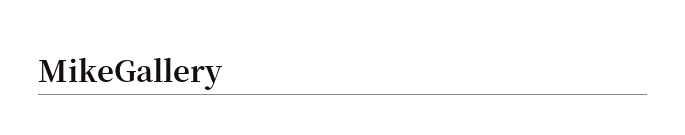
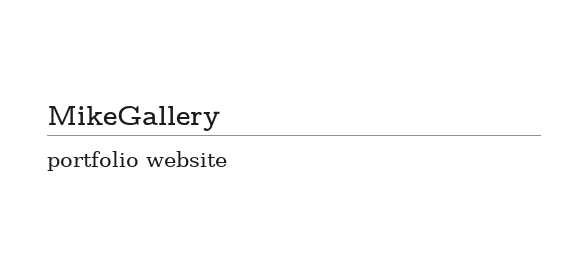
(223, 73) none -> [47,151,227,171] // portfolio website

